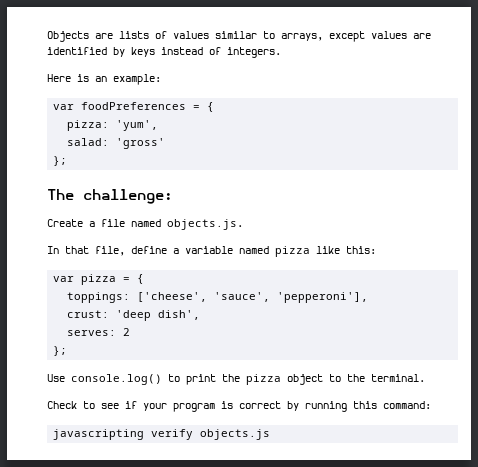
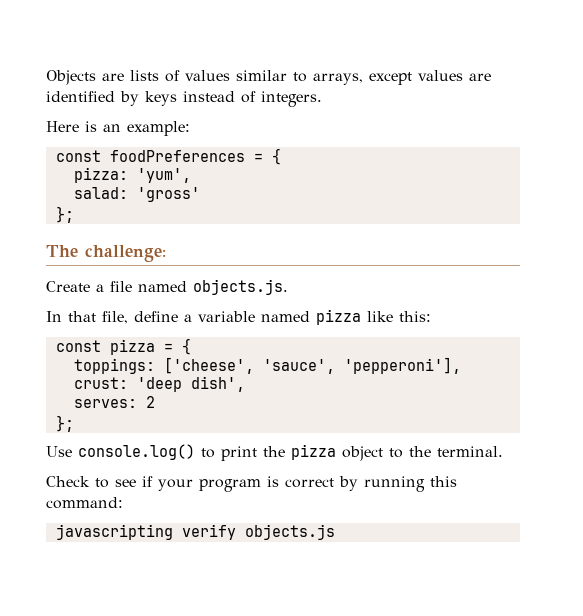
[53,104,75,110] var -> [55,150,101,162] const
[53,276,75,282] var -> [55,340,101,352] const

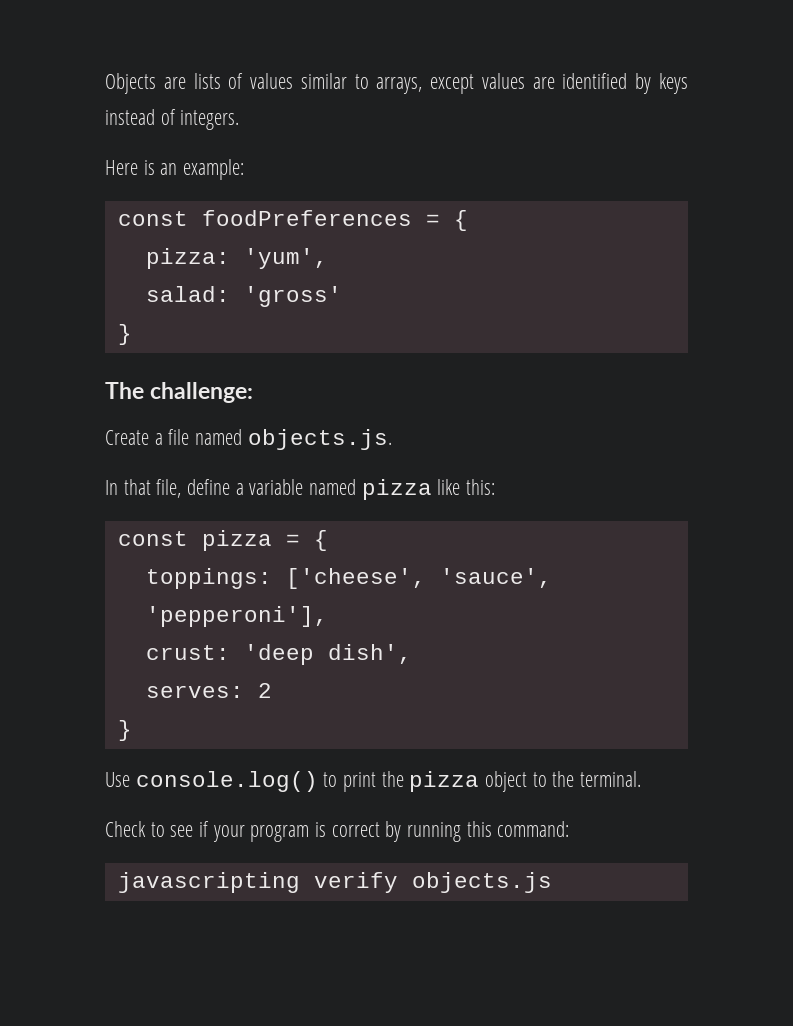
[55,206,74,223] }; -> [117,324,132,345] }
[55,415,74,432] }; -> [117,720,132,741] }

